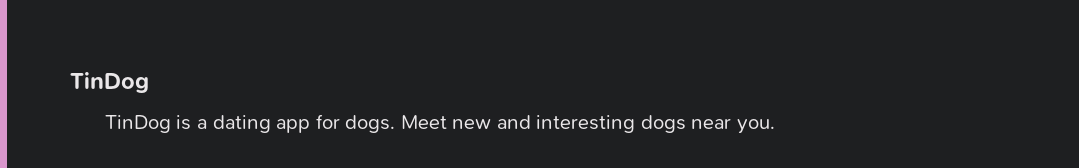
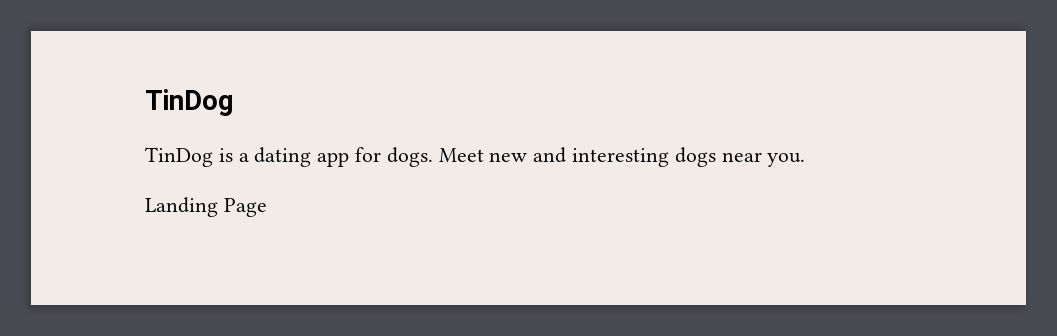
(775, 126) none -> [145,197,267,217] // Landing Page

